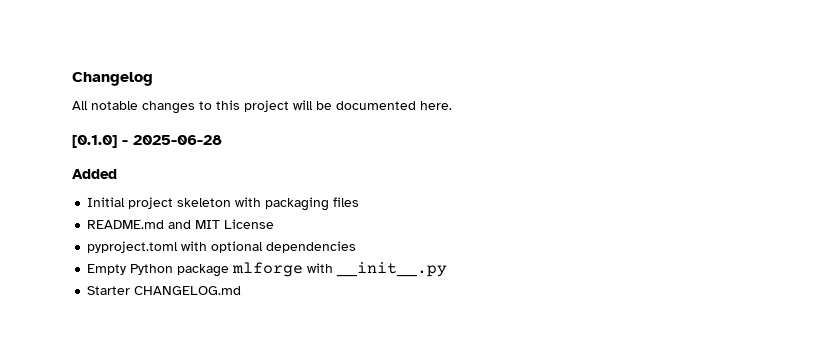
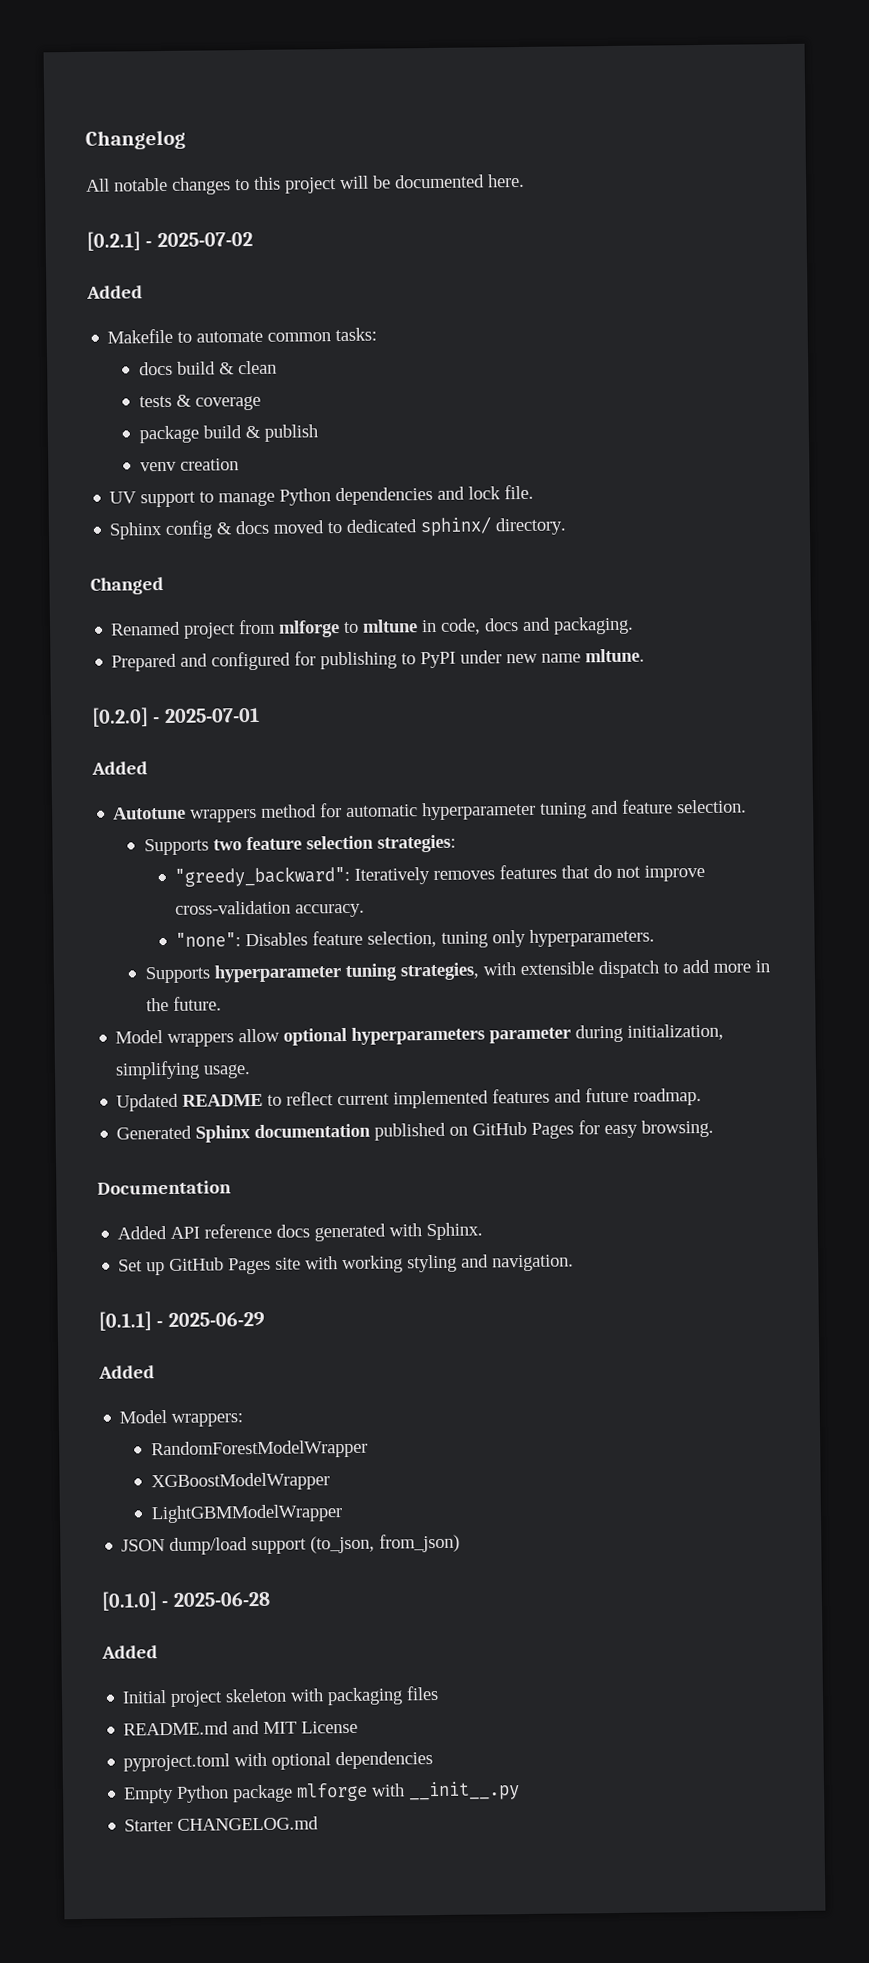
(452, 105) none -> [86,231,253,251] [86,285,143,299] [107,327,378,344] [138,360,277,376] [138,394,261,411] [138,424,318,444] [139,458,239,472] [109,484,535,508] [109,516,568,540] [90,577,164,595] [110,616,635,639] [111,648,646,672] [91,707,260,727] [91,761,148,775] [113,799,748,823] [143,834,456,856] [174,864,706,887] [175,900,366,918] [175,928,656,948] [144,959,770,984] [145,996,222,1012] [115,1023,725,1047] [115,1060,252,1080] [116,1087,703,1112] [116,1119,715,1143] [97,1180,232,1195] [117,1222,484,1242] [118,1254,575,1276] [98,1311,265,1331] [98,1365,155,1379] [119,1410,244,1427] [150,1439,368,1460] [150,1472,330,1492] [150,1504,343,1524] [121,1533,461,1555] // [0.2.1] - 2025-07-02 // Added // Makefile to automate common tasks: // docs build & clean // tests & coverage // package build & publish // venv creation // UV support to manage Python dependencies and lock file. // Sphinx config & docs moved to dedicated sphinx/ directory. // Changed // Renamed project from mlforge to mltune in code, docs and packaging. // Prepared and configured for publishing to PyPI under new name mltune. // [0.2.0] - 2025-07-01 // Added // Autotune wrappers method for automatic hyperparameter tuning and feature selection. // Supports two feature selection strategies: // "greedy_backward": Iteratively removes features that do not improve cross-validation accuracy. // "none": Disables feature selection, tuning only hyperparameters. // Supports hyperparameter tuning strategies, with extensible dispatch to add more in the future. // Model wrappers allow optional hyperparameters parameter during initialization, simplifying usage. // Updated README to reflect current implemented features and future roadmap. // Generated Sphinx documentation published on GitHub Pages for easy browsing. // Documentation // Added API reference docs generated with Sphinx. // Set up GitHub Pages site with working styling and navigation. // [0.1.1] - 2025-06-29 // Added // Model wrappers: // RandomForestModelWrapper // XGBoostModelWrapper // LightGBMModelWrapper // JSON dump/load support (to_json, from_json)

